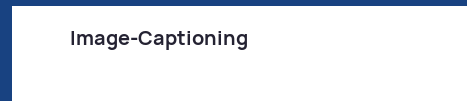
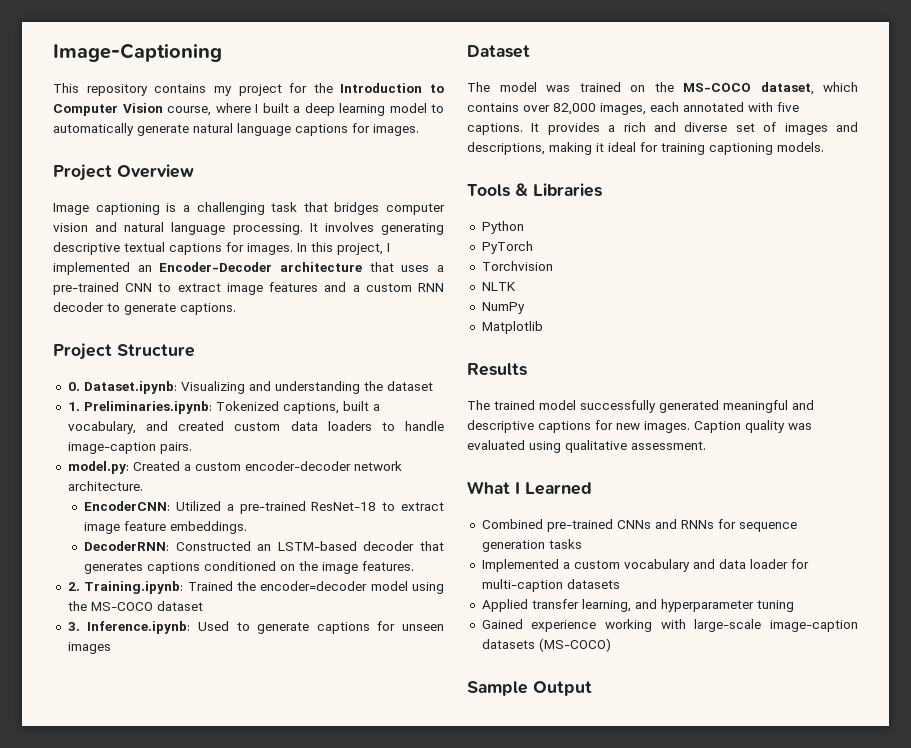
(248, 40) none -> [53,83,444,96] [53,103,444,116] [53,123,419,136] [53,164,194,181] [53,202,445,215] [53,222,445,235] [53,242,390,255] [53,262,445,275] [53,282,445,295] [53,302,236,315] [53,343,195,360] [67,381,433,394] [67,401,380,414] [67,421,444,434] [67,442,192,454] [67,461,402,474] [67,481,143,491] [84,501,444,514] [84,521,248,534] [84,541,444,551] [84,561,415,574] [67,581,444,594] [67,601,203,611] [67,621,444,634] [67,642,111,654] [467,45,530,58] [467,82,858,95] [467,102,799,115] [467,122,858,135] [467,142,824,155] [467,183,602,197] [481,221,524,234] [481,241,533,254] [481,261,553,271] [481,282,516,291] [481,302,525,314] [481,321,543,334] [467,363,527,376] [467,400,814,413] [467,420,812,433] [467,440,706,453] [467,481,592,495] [481,519,797,532] [481,539,582,552] [481,559,809,572] [481,579,620,592] [481,599,794,612] [481,619,858,632] [481,638,611,652] [467,681,592,696] // This repository contains my project for the Introduction to Computer Vision course, where I built a deep learning model to automatically generate natural language captions for images. // Project Overview // Image captioning is a challenging task that bridges computer vision and natural language processing. It involves generating descriptive textual captions for images. In this project, I implemented an Encoder-Decoder architecture that uses a pre-trained CNN to extract image features and a custom RNN decoder to generate captions. // Project Structure // 0. Dataset.ipynb: Visualizing and understanding the dataset // 1. Preliminaries.ipynb: Tokenized captions, built a vocabulary, and created custom data loaders to handle image-caption pairs. // model.py: Created a custom encoder-decoder network architecture. // EncoderCNN: Utilized a pre-trained ResNet-18 to extract image feature embeddings. // DecoderRNN: Constructed an LSTM-based decoder that generates captions conditioned on the image features. // 2. Training.ipynb: Trained the encoder=decoder model using the MS-COCO dataset // 3. Inference.ipynb: Used to generate captions for unseen images // Dataset // The model was trained on the MS-COCO dataset, which contains over 82,000 images, each annotated with five captions. It provides a rich and diverse set of images and descriptions, making it ideal for training captioning models. // Tools & Libraries // Python // PyTorch // Torchvision // NLTK // NumPy // Matplotlib // Results // The trained model successfully generated meaningful and descriptive captions for new images. Caption quality was evaluated using qualitative assessment. // What I Learned // Combined pre-trained CNNs and RNNs for sequence generation tasks // Implemented a custom vocabulary and data loader for multi-caption datasets // Applied transfer learning, and hyperparameter tuning // Gained experience working with large-scale image-caption datasets (MS-COCO) // Sample Output

